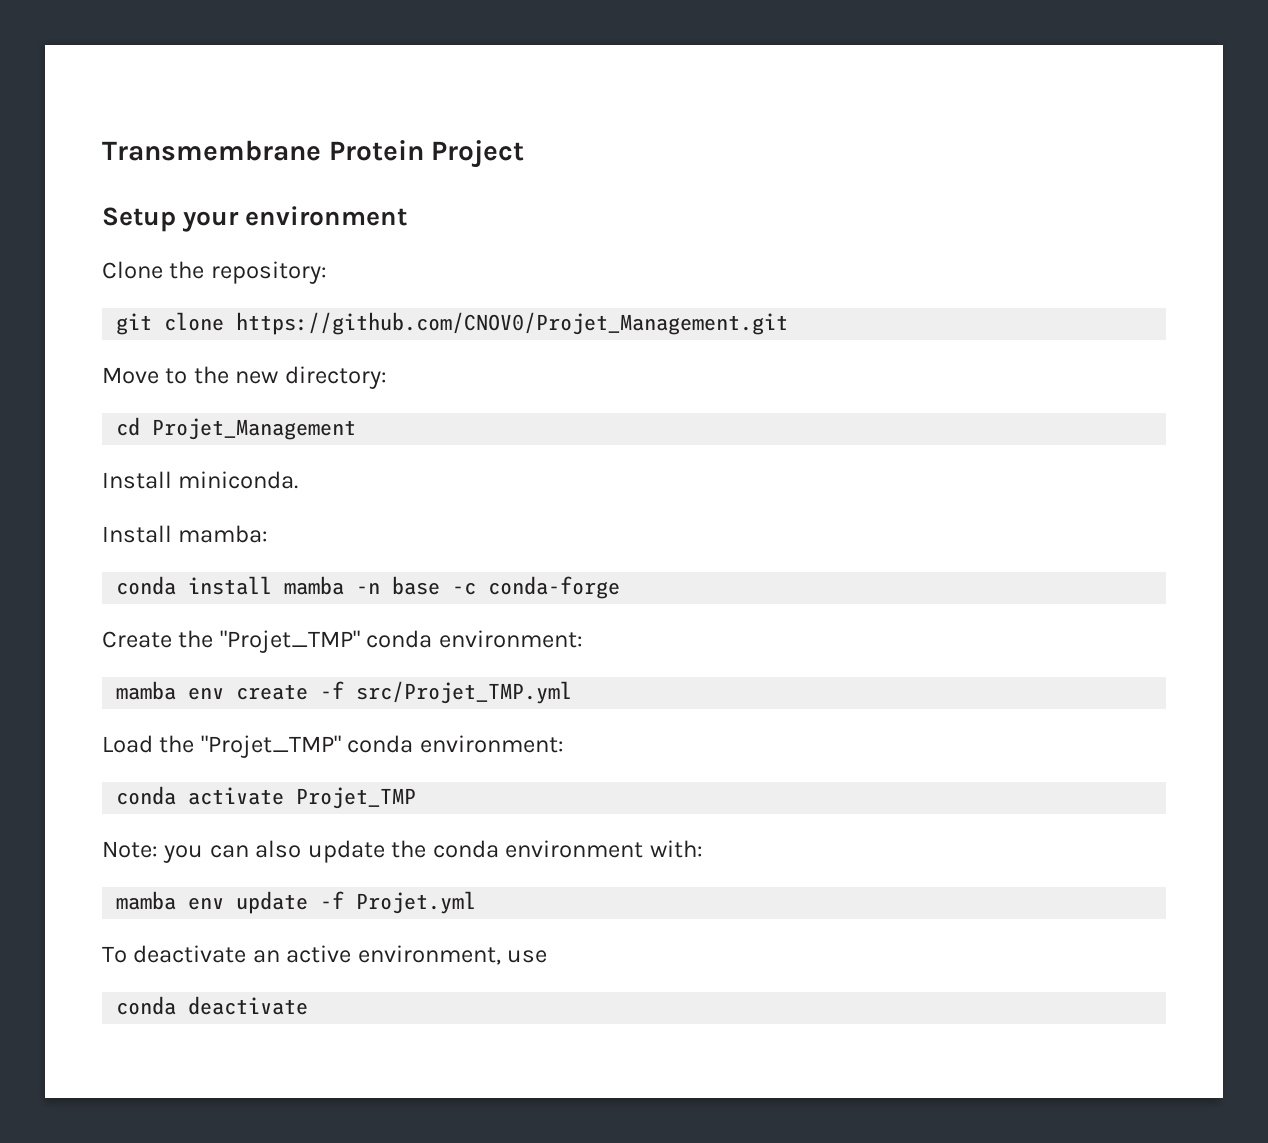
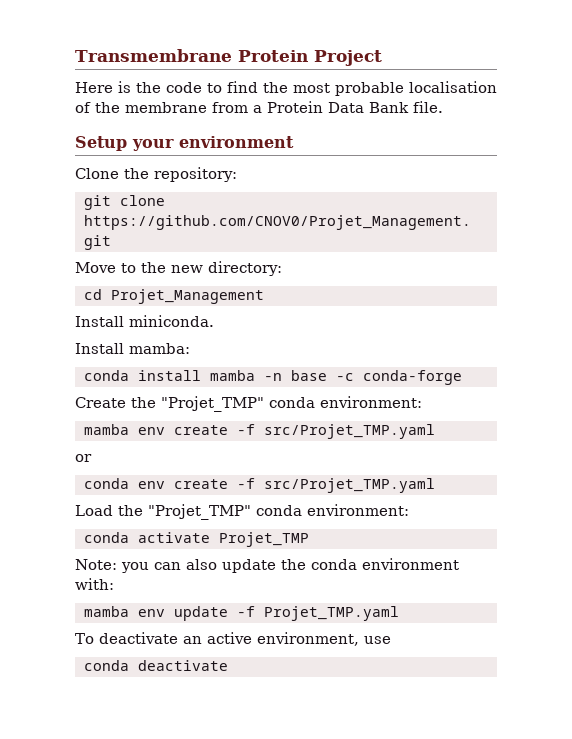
(525, 154) none -> [75,81,497,96] [75,101,443,113] // Here is the code to find the most probable localisation of the membrane from a Protein Data Bank file.
[356,681,573,704] src/Projet_TMP.yml -> [263,424,435,439] [75,454,92,462] [83,478,435,493] src/Projet_TMP.yaml // or // conda env create -f src/Projet_TMP.yaml
[356,891,477,914] Projet.yml -> [263,606,399,621] Projet_TMP.yaml

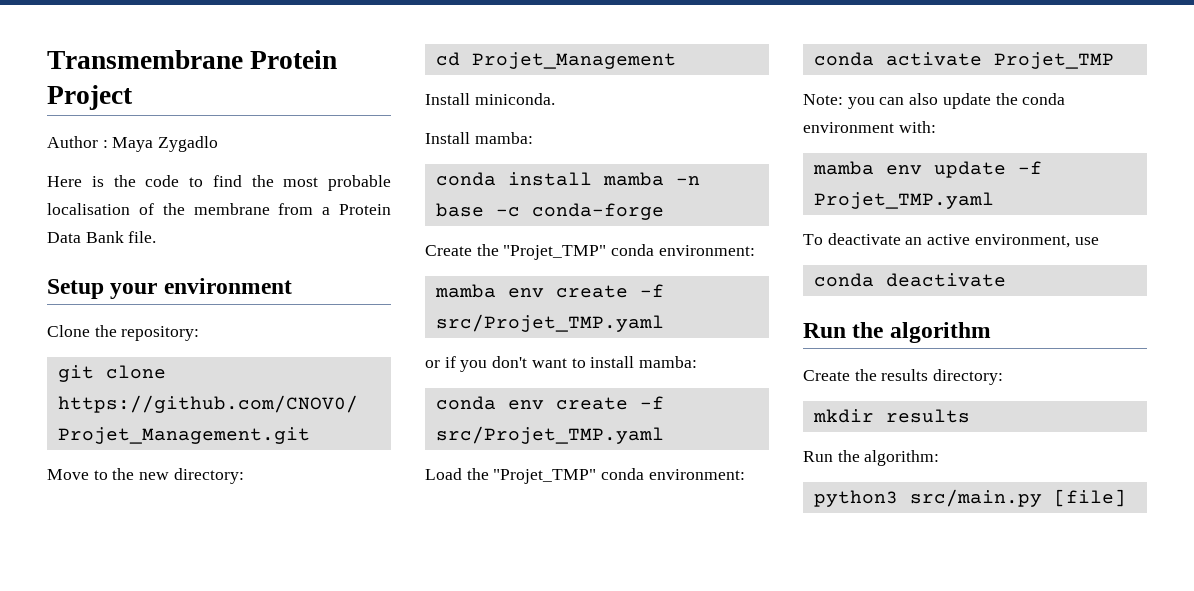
(382, 58) none -> [47,136,219,152] // Author : Maya Zygadlo
(92, 458) none -> [444,356,698,372] if you don't want to install mamba:
(228, 665) none -> [803,322,991,343] [803,369,1004,385] [812,409,970,423] [803,450,940,466] [813,489,1126,507] // Run the algorithm // Create the results directory: // mkdir results // Run the algorithm: // python3 src/main.py [file]

